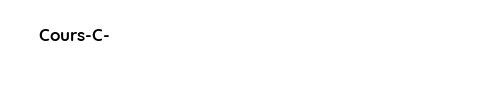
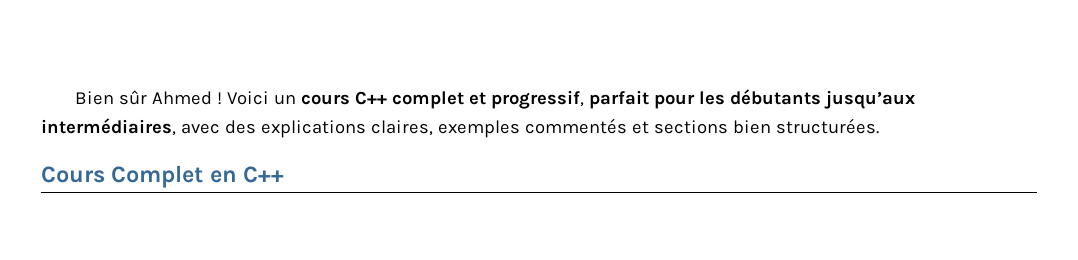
[39,29,110,41] Cours-C- -> [74,89,915,109] [41,118,879,138] [41,165,285,188] Bien sûr Ahmed ! Voici un cours C++ complet et progressif, parfait pour les débutants jusqu’aux intermédiaires, avec des explications claires, exemples commentés et sections bien structurées. // Cours Complet en C++

